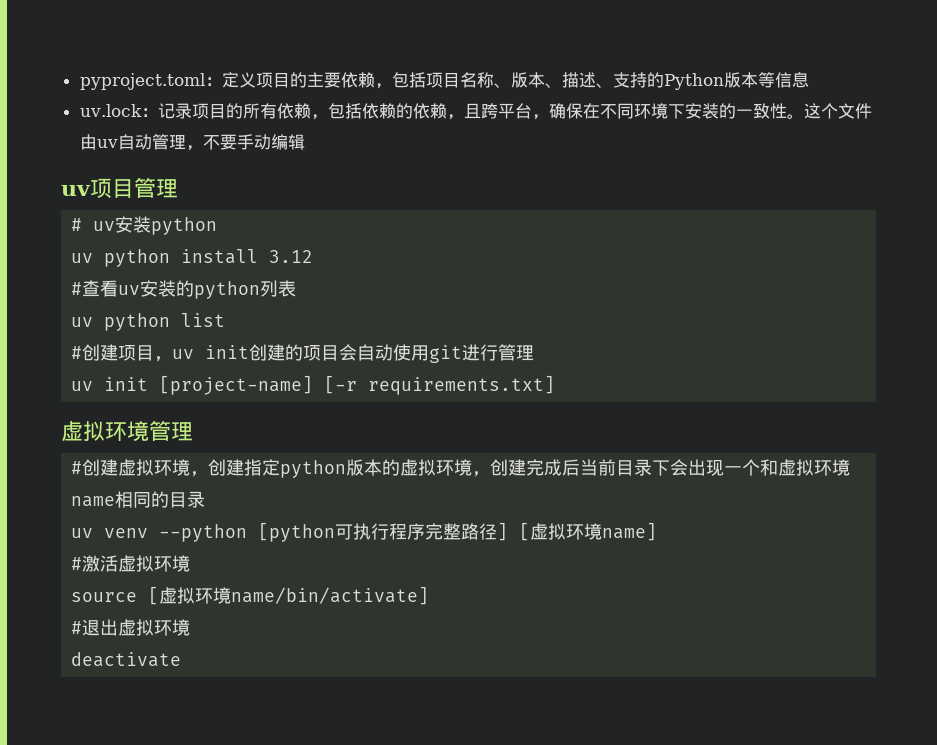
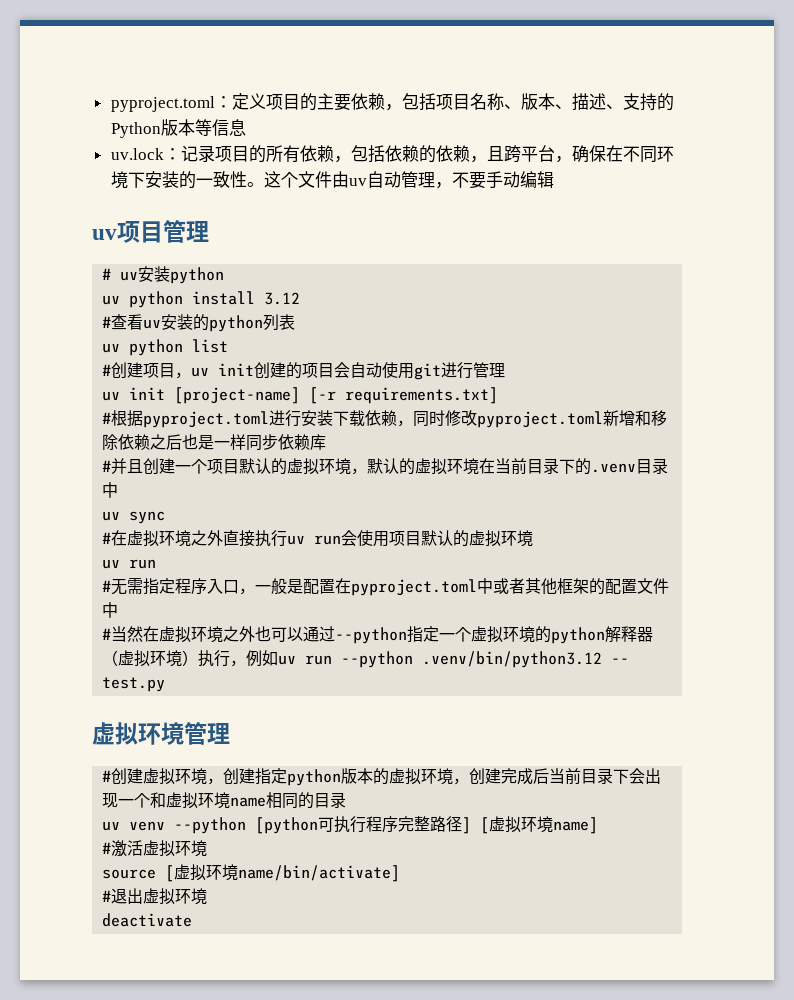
(556, 385) none -> [102,410,668,428] [102,434,327,451] [102,458,669,475] [102,482,119,498] [102,511,166,524] [102,530,534,547] [102,559,157,569] [102,578,670,596] [102,602,119,618] [102,626,654,644] [102,650,630,668] [102,677,166,692] // #根据pyproject.toml进行安装下载依赖，同时修改pyproject.toml新增和移除依赖之后也是一样同步依赖库 // #并且创建一个项目默认的虚拟环境，默认的虚拟环境在当前目录下的.venv目录中 // uv sync // #在虚拟环境之外直接执行uv run会使用项目默认的虚拟环境 // uv run // #无需指定程序入口，一般是配置在pyproject.toml中或者其他框架的配置文件中 // #当然在虚拟环境之外也可以通过--python指定一个虚拟环境的python解释器（虚拟环境）执行，例如uv run --python .venv/bin/python3.12 -- test.py

